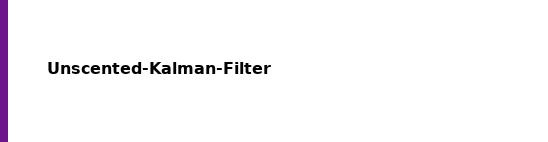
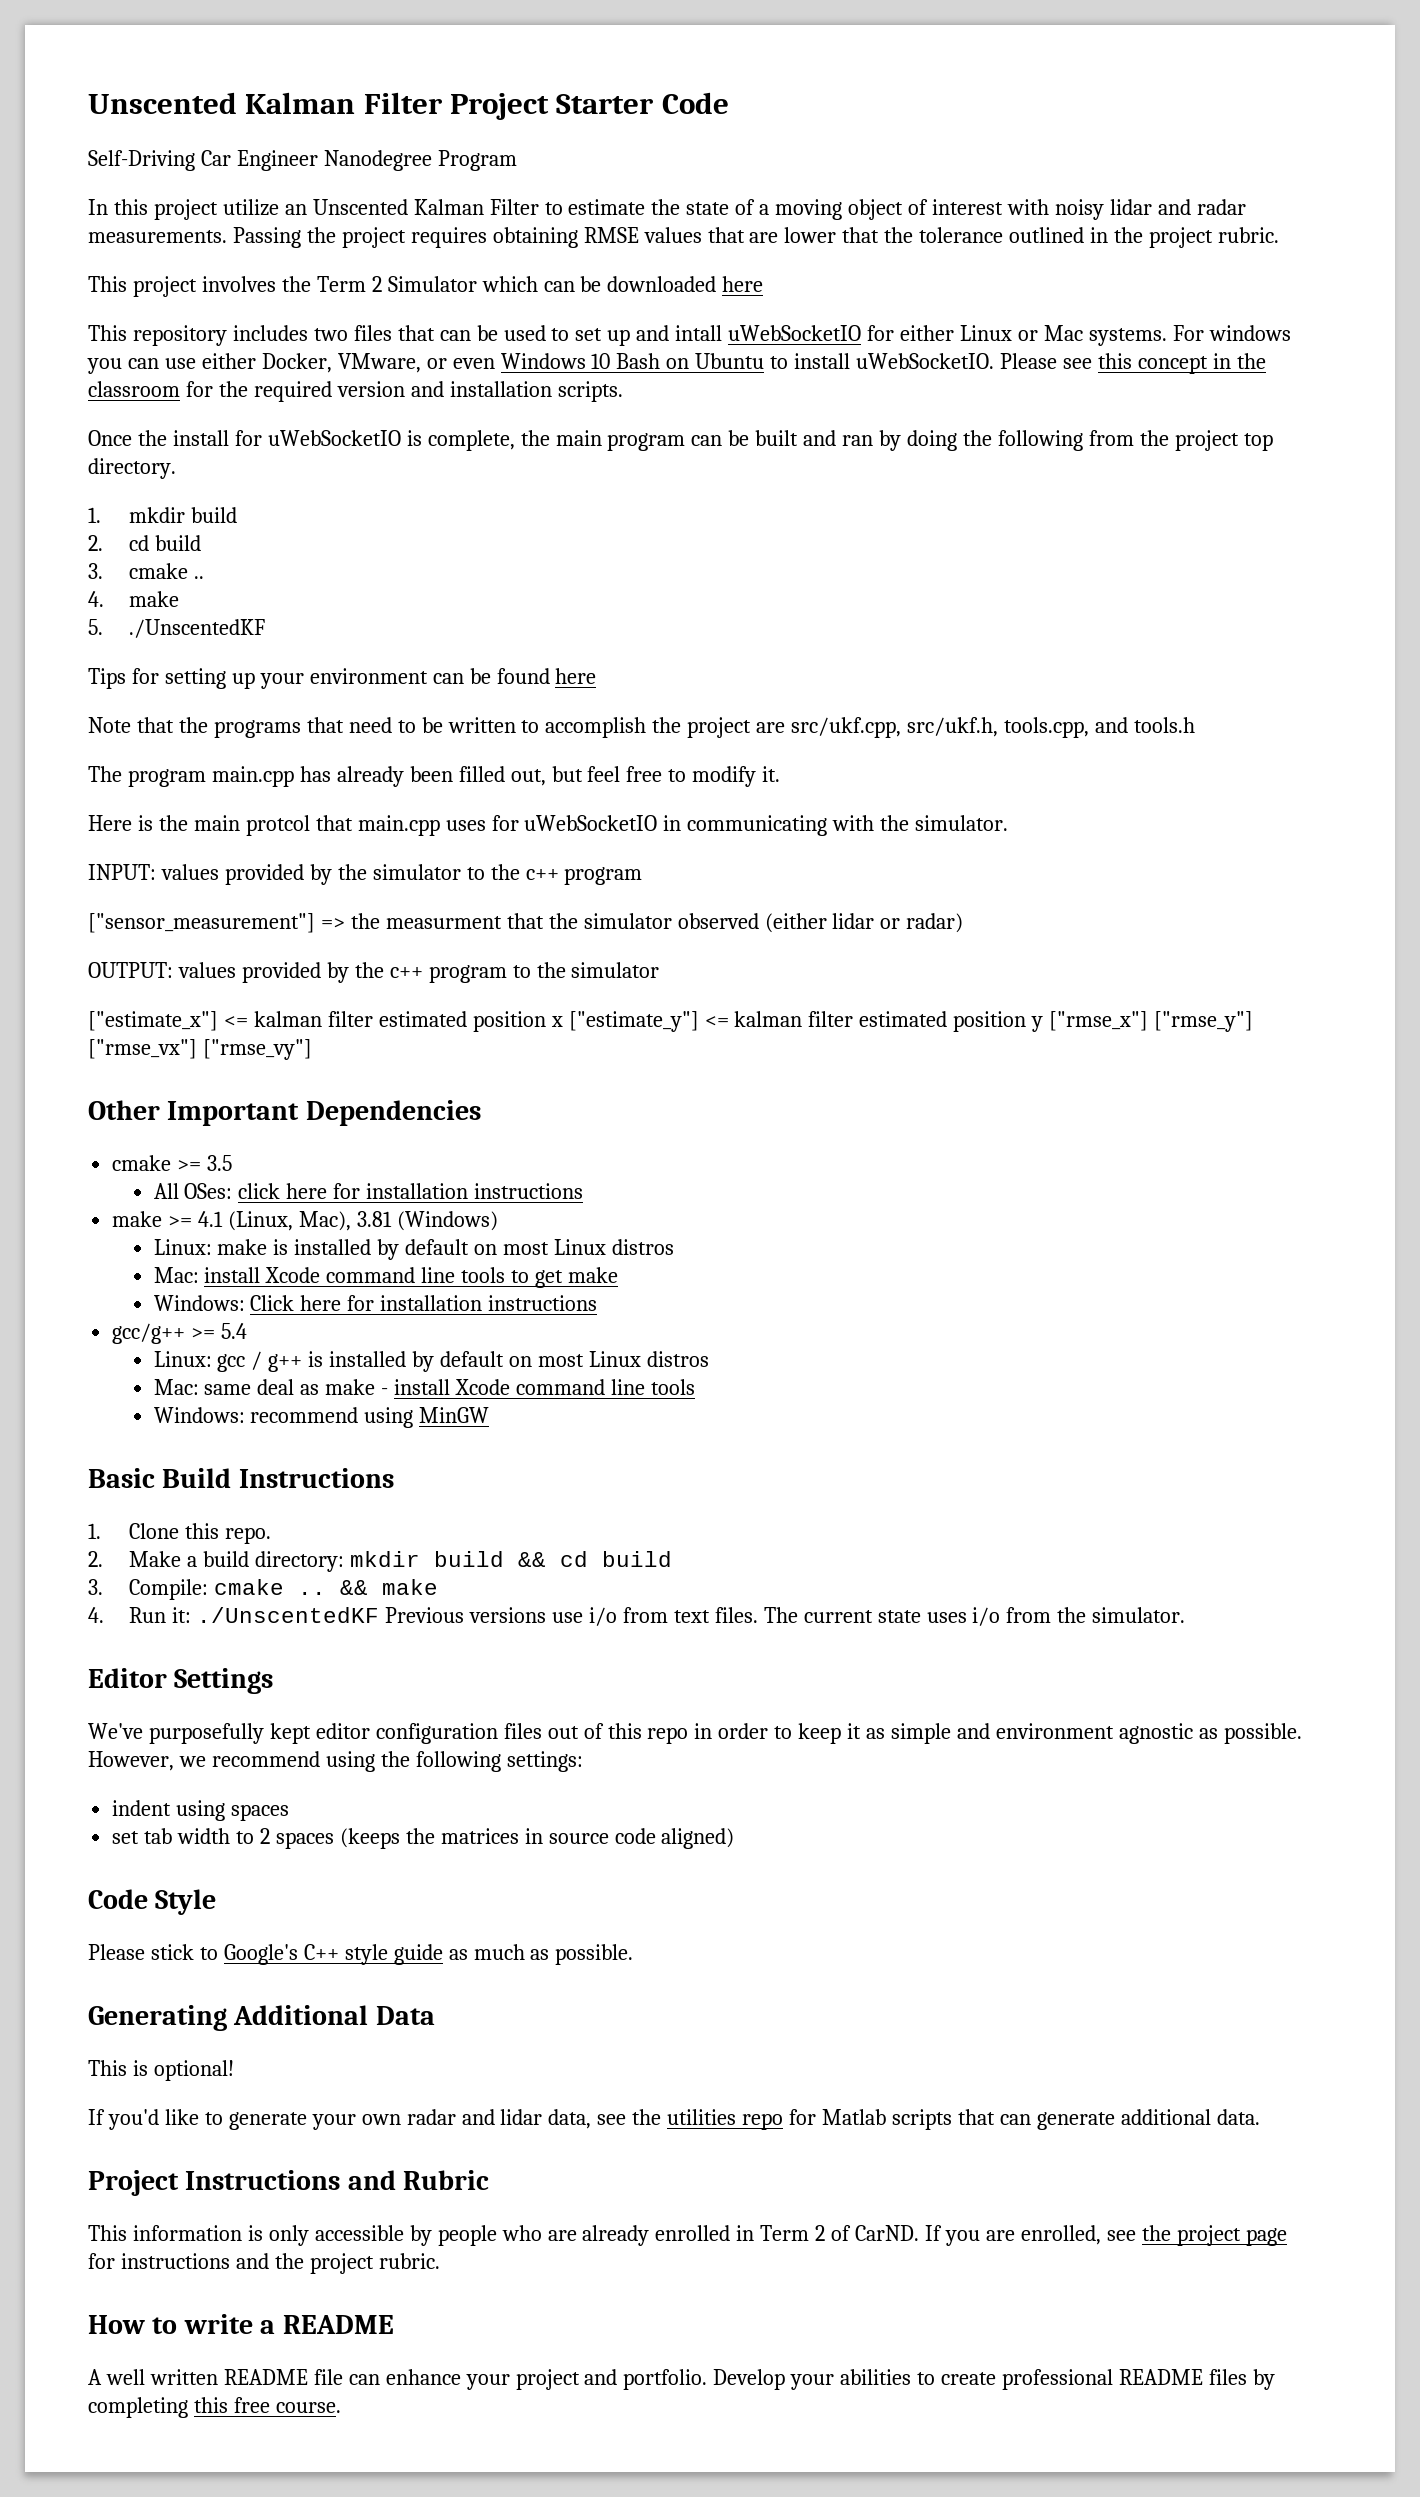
[47,62,271,74] Unscented-Kalman-Filter -> [88,92,729,120] [88,150,517,171] [88,199,1246,220] [88,227,1279,248] [88,276,764,297] [88,325,1291,346] [87,353,1266,374] [88,381,623,402] [88,430,1273,451] [88,458,176,479] [88,507,238,523] [88,535,202,551] [88,563,205,579] [88,591,180,607] [88,619,266,638] [88,668,597,689] [88,717,1195,738] [88,766,781,787] [88,815,1009,836] [88,864,643,885] [88,913,964,933] [88,962,660,983] [88,1011,1254,1032] [88,1039,312,1060] [88,1100,481,1126] [112,1155,233,1171] [153,1183,584,1199] [112,1211,498,1231] [153,1239,674,1260] [153,1267,619,1288] [153,1295,598,1311] [112,1323,248,1344] [153,1351,709,1372] [153,1379,695,1395] [153,1407,490,1428] [88,1468,394,1488] [88,1523,272,1544] [88,1551,673,1572] [88,1579,439,1600] [88,1607,1186,1626] [88,1668,274,1694] [88,1723,1302,1744] [88,1751,583,1772] [112,1800,290,1821] [112,1828,735,1849] [88,1889,217,1915] [88,1944,634,1965] [88,2005,435,2031] [88,2060,234,2081] [88,2109,1260,2130] [88,2170,490,2196] [88,2225,1287,2246] [88,2253,440,2274] [88,2314,394,2334] [88,2369,1275,2390] [88,2397,341,2418] Unscented Kalman Filter Project Starter Code // Self-Driving Car Engineer Nanodegree Program // In this project utilize an Unscented Kalman Filter to estimate the state of a moving object of interest with noisy lidar and radar measurements. Passing the project requires obtaining RMSE values that are lower that the tolerance outlined in the project rubric. // This project involves the Term 2 Simulator which can be downloaded here // This repository includes two files that can be used to set up and intall uWebSocketIO for either Linux or Mac systems. For windows you can use either Docker, VMware, or even Windows 10 Bash on Ubuntu to install uWebSocketIO. Please see this concept in the classroom for the required version and installation scripts. // Once the install for uWebSocketIO is complete, the main program can be built and ran by doing the following from the project top directory. // 1. mkdir build // 2. cd build // 3. cmake .. // 4. make // 5. ./UnscentedKF // Tips for setting up your environment can be found here // Note that the programs that need to be written to accomplish the project are src/ukf.cpp, src/ukf.h, tools.cpp, and tools.h // The program main.cpp has already been filled out, but feel free to modify it. // Here is the main protcol that main.cpp uses for uWebSocketIO in communicating with the simulator. // INPUT: values provided by the simulator to the c++ program // ["sensor_measurement"] => the measurment that the simulator observed (either lidar or radar) // OUTPUT: values provided by the c++ program to the simulator // ["estimate_x"] <= kalman filter estimated position x ["estimate_y"] <= kalman filter estimated position y ["rmse_x"] ["rmse_y"] ["rmse_vx"] ["rmse_vy"] // Other Important Dependencies // cmake >= 3.5 // All OSes: click here for installation instructions // make >= 4.1 (Linux, Mac), 3.81 (Windows) // Linux: make is installed by default on most Linux distros // Mac: install Xcode command line tools to get make // Windows: Click here for installation instructions // gcc/g++ >= 5.4 // Linux: gcc / g++ is installed by default on most Linux distros // Mac: same deal as make - install Xcode command line tools // Windows: recommend using MinGW // Basic Build Instructions // 1. Clone this repo. // 2. Make a build directory: mkdir build && cd build // 3. Compile: cmake .. && make // 4. Run it: ./UnscentedKF Previous versions use i/o from text files. The current state uses i/o from the simulator. // Editor Settings // We've purposefully kept editor configuration files out of this repo in order to keep it as simple and environment agnostic as possible. However, we recommend using the following settings: // indent using spaces // set tab width to 2 spaces (keeps the matrices in source code aligned) // Code Style // Please stick to Google's C++ style guide as much as possible. // Generating Additional Data // This is optional! // If you'd like to generate your own radar and lidar data, see the utilities repo for Matlab scripts that can generate additional data. // Project Instructions and Rubric // This information is only accessible by people who are already enrolled in Term 2 of CarND. If you are enrolled, see the project page for instructions and the project rubric. // How to write a README // A well written README file can enhance your project and portfolio. Develop your abilities to create professional README files by completing this free course.

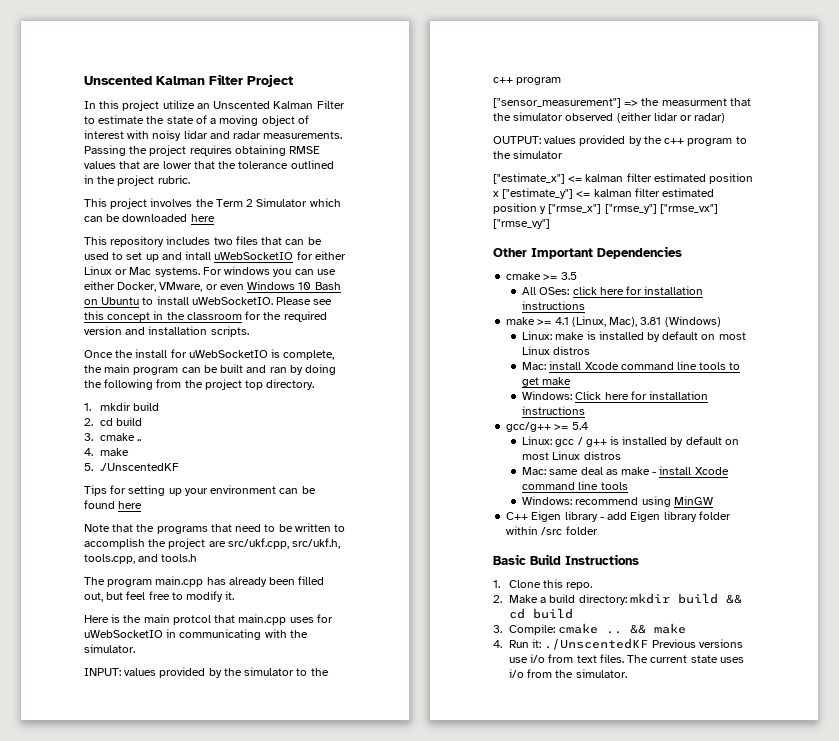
[556,92,729,114] [88,150,517,171] Starter Code // Self-Driving Car Engineer Nanodegree Program -> (293, 80) none
(490, 1415) none -> [506,511,731,522] [506,526,598,535] // C++ Eigen library - add Eigen library folder within /src folder
[88,1668,274,1694] [88,1723,1302,1744] [88,1751,583,1772] [112,1800,290,1821] [112,1828,735,1849] [88,1889,217,1915] [88,1944,634,1965] [88,2005,435,2031] [88,2060,234,2081] [88,2109,1260,2130] [88,2170,490,2196] [88,2225,1287,2246] [88,2253,440,2274] [88,2314,394,2334] [88,2369,1275,2390] [88,2397,341,2418] // Editor Settings // We've purposefully kept editor configuration files out of this repo in order to keep it as simple and environment agnostic as possible. However, we recommend using the following settings: // indent using spaces // set tab width to 2 spaces (keeps the matrices in source code aligned) // Code Style // Please stick to Google's C++ style guide as much as possible. // Generating Additional Data // This is optional! // If you'd like to generate your own radar and lidar data, see the utilities repo for Matlab scripts that can generate additional data. // Project Instructions and Rubric // This information is only accessible by people who are already enrolled in Term 2 of CarND. If you are enrolled, see the project page for instructions and the project rubric. // How to write a README // A well written README file can enhance your project and portfolio. Develop your abilities to create professional README files by completing this free course. -> (627, 673) none

